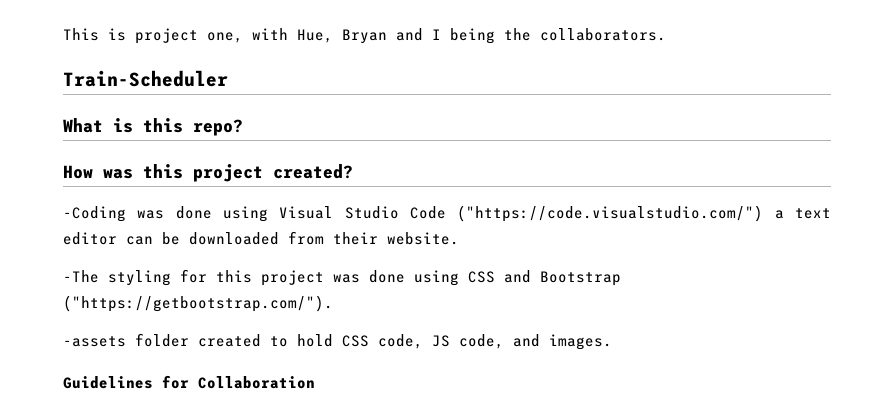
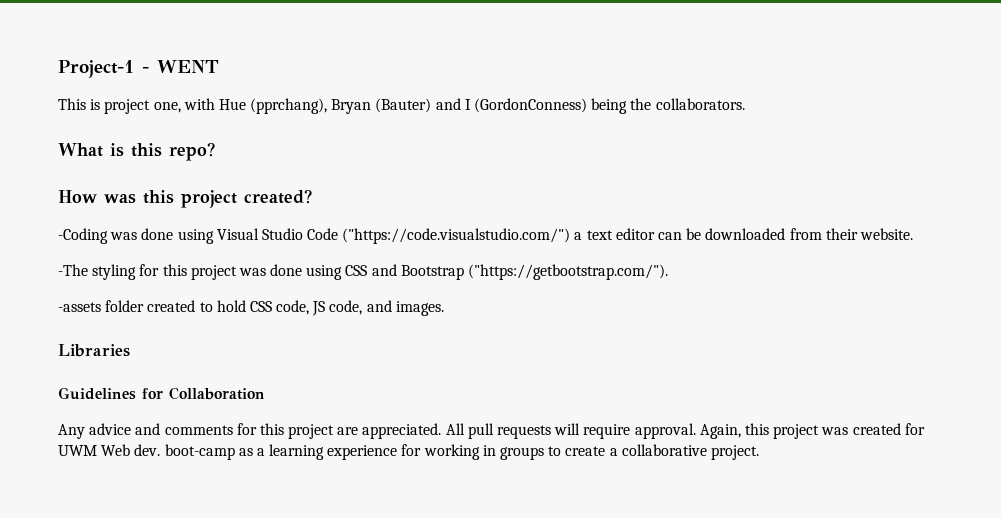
(63, 34) none -> [58,60,219,78] Project-1 - WENT //
[297,29,387,44] Hue, Bryan -> [218,98,432,114] Hue (pprchang), Bryan (Bauter)
(441, 34) none -> [474,98,588,113] (GordonConness)
[63,70,228,87] // Train-Scheduler -> (745, 104) none
(612, 342) none -> [58,344,130,357] // Libraries
(315, 382) none -> [58,423,925,439] [58,444,759,460] // Any advice and comments for this project are appreciated. All pull requests will require approval. Again, this project was created for UWM Web dev. boot-camp as a learning experience for working in groups to create a collaborative project.

